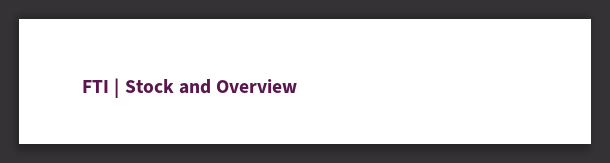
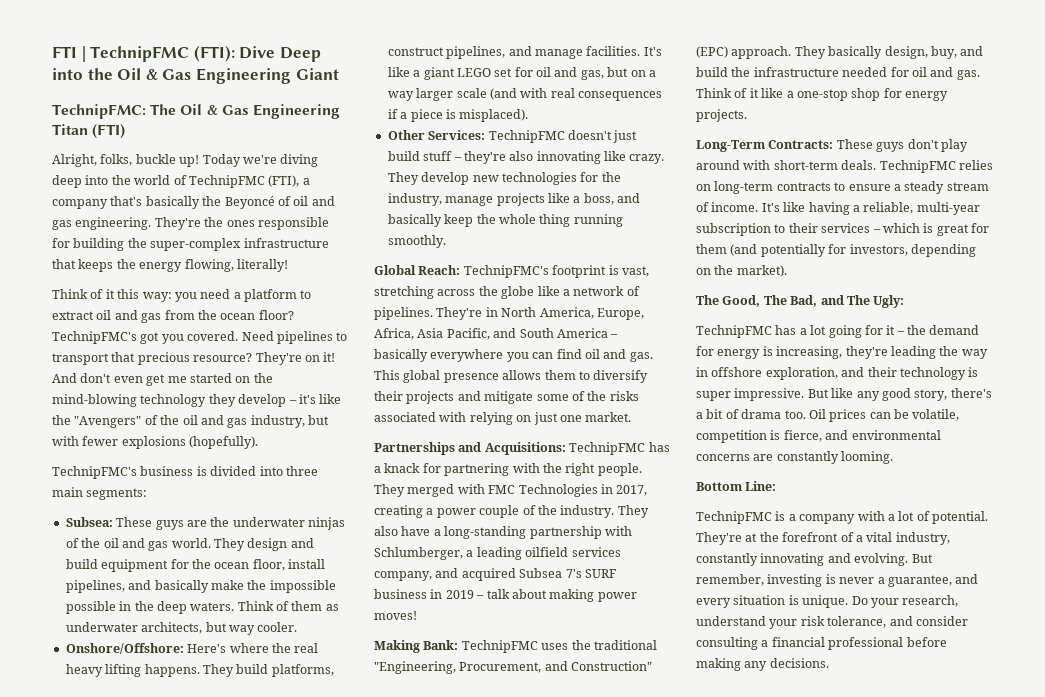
[124,79,298,94] Stock and Overview -> [90,45,321,62] [52,68,339,84] [52,104,340,119] [52,124,126,139] [52,154,319,167] [52,175,310,188] [52,196,335,209] [52,217,329,230] [52,238,329,251] [52,259,288,272] [52,289,312,302] [52,310,294,323] [52,331,348,344] [52,352,336,365] [52,373,273,386] [52,394,342,407] [52,415,329,428] [52,436,259,449] [52,466,318,479] [52,487,148,500] [65,517,345,530] [65,538,314,551] [65,559,325,572] [65,580,336,593] [65,601,339,614] [65,622,298,635] [65,643,319,654] [65,664,334,677] [387,46,662,59] [387,67,656,80] [387,88,662,101] [387,109,529,122] [387,130,638,143] [387,151,665,164] [387,172,621,185] [387,193,640,206] [387,214,623,227] [387,235,446,248] [374,265,649,278] [374,286,640,299] [374,307,644,320] [374,328,619,340] [374,349,653,362] [374,370,649,383] [374,391,639,404] [374,412,632,425] [374,442,670,455] [374,463,642,476] [374,484,648,497] [374,505,649,518] [374,526,632,539] [374,547,621,560] [374,568,616,581] [374,589,637,602] [374,611,417,620] [374,640,657,653] [374,661,653,674] [696,46,984,59] [696,67,980,80] [696,88,948,101] [696,109,747,122] [696,139,968,152] [696,160,993,173] [696,181,989,194] [696,202,980,215] [696,223,989,236] [696,244,976,257] [696,265,787,277] [696,295,905,308] [696,325,980,338] [696,346,988,359] [696,367,979,380] [696,388,992,401] [696,409,960,422] [696,430,941,443] [696,451,894,464] [696,481,777,491] [696,511,988,524] [696,532,950,545] [696,553,933,566] [696,574,979,587] [696,595,959,608] [696,616,968,629] [696,637,947,650] [696,658,829,671] TechnipFMC (FTI): Dive Deep into the Oil & Gas Engineering Giant // TechnipFMC: The Oil & Gas Engineering Titan (FTI) // Alright, folks, buckle up! Today we're diving deep into the world of TechnipFMC (FTI), a company that's basically the Beyoncé of oil and gas engineering. They're the ones responsible for building the super-complex infrastructure that keeps the energy flowing, literally! // Think of it this way: you need a platform to extract oil and gas from the ocean floor? TechnipFMC's got you covered. Need pipelines to transport that precious resource? They're on it! And don't even get me started on the mind-blowing technology they develop – it's like the "Avengers" of the oil and gas industry, but with fewer explosions (hopefully). // TechnipFMC's business is divided into three main segments: // Subsea: These guys are the underwater ninjas of the oil and gas world. They design and build equipment for the ocean floor, install pipelines, and basically make the impossible possible in the deep waters. Think of them as underwater architects, but way cooler. // Onshore/Offshore: Here's where the real heavy lifting happens. They build platforms, construct pipelines, and manage facilities. It's like a giant LEGO set for oil and gas, but on a way larger scale (and with real consequences if a piece is misplaced). // Other Services: TechnipFMC doesn't just build stuff – they're also innovating like crazy. They develop new technologies for the industry, manage projects like a boss, and basically keep the whole thing running smoothly. // Global Reach: TechnipFMC's footprint is vast, stretching across the globe like a network of pipelines. They're in North America, Europe, Africa, Asia Pacific, and South America – basically everywhere you can find oil and gas. This global presence allows them to diversify their projects and mitigate some of the risks associated with relying on just one market. // Partnerships and Acquisitions: TechnipFMC has a knack for partnering with the right people. They merged with FMC Technologies in 2017, creating a power couple of the industry. They also have a long-standing partnership with Schlumberger, a leading oilfield services company, and acquired Subsea 7's SURF business in 2019 – talk about making power moves! // Making Bank: TechnipFMC uses the traditional "Engineering, Procurement, and Construction" (EPC) approach. They basically design, buy, and build the infrastructure needed for oil and gas. Think of it like a one-stop shop for energy projects. // Long-Term Contracts: These guys don't play around with short-term deals. TechnipFMC relies on long-term contracts to ensure a steady stream of income. It's like having a reliable, multi-year subscription to their services – which is great for them (and potentially for investors, depending on the market). // The Good, The Bad, and The Ugly: // TechnipFMC has a lot going for it – the demand for energy is increasing, they're leading the way in offshore exploration, and their technology is super impressive. But like any good story, there's a bit of drama too. Oil prices can be volatile, competition is fierce, and environmental concerns are constantly looming. // Bottom Line: // TechnipFMC is a company with a lot of potential. They're at the forefront of a vital industry, constantly innovating and evolving. But remember, investing is never a guarantee, and every situation is unique. Do your research, understand your risk tolerance, and consider consulting a financial professional before making any decisions.

